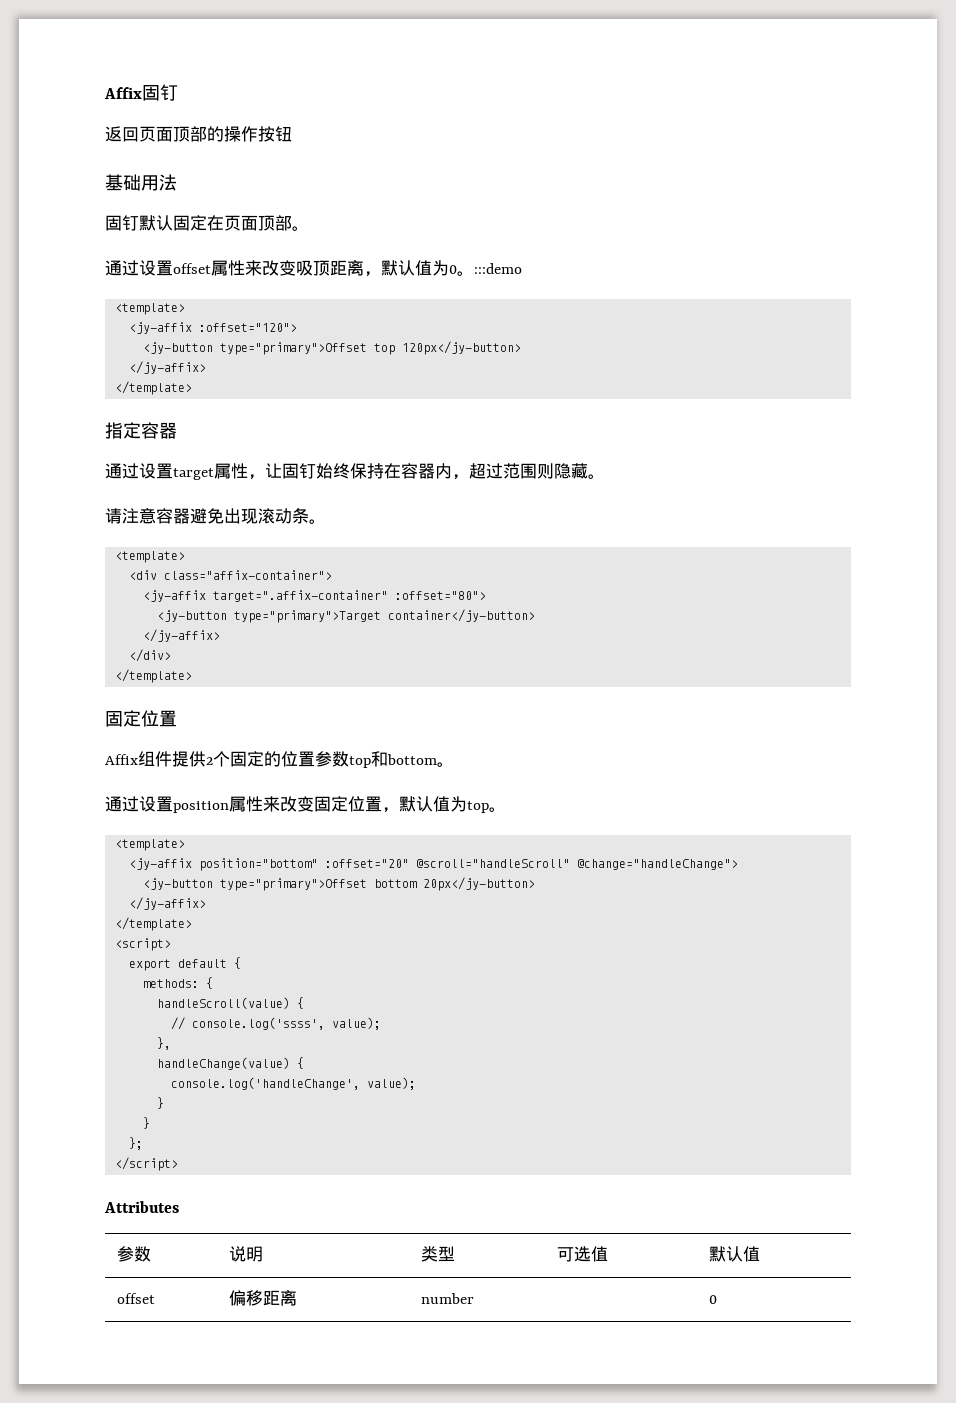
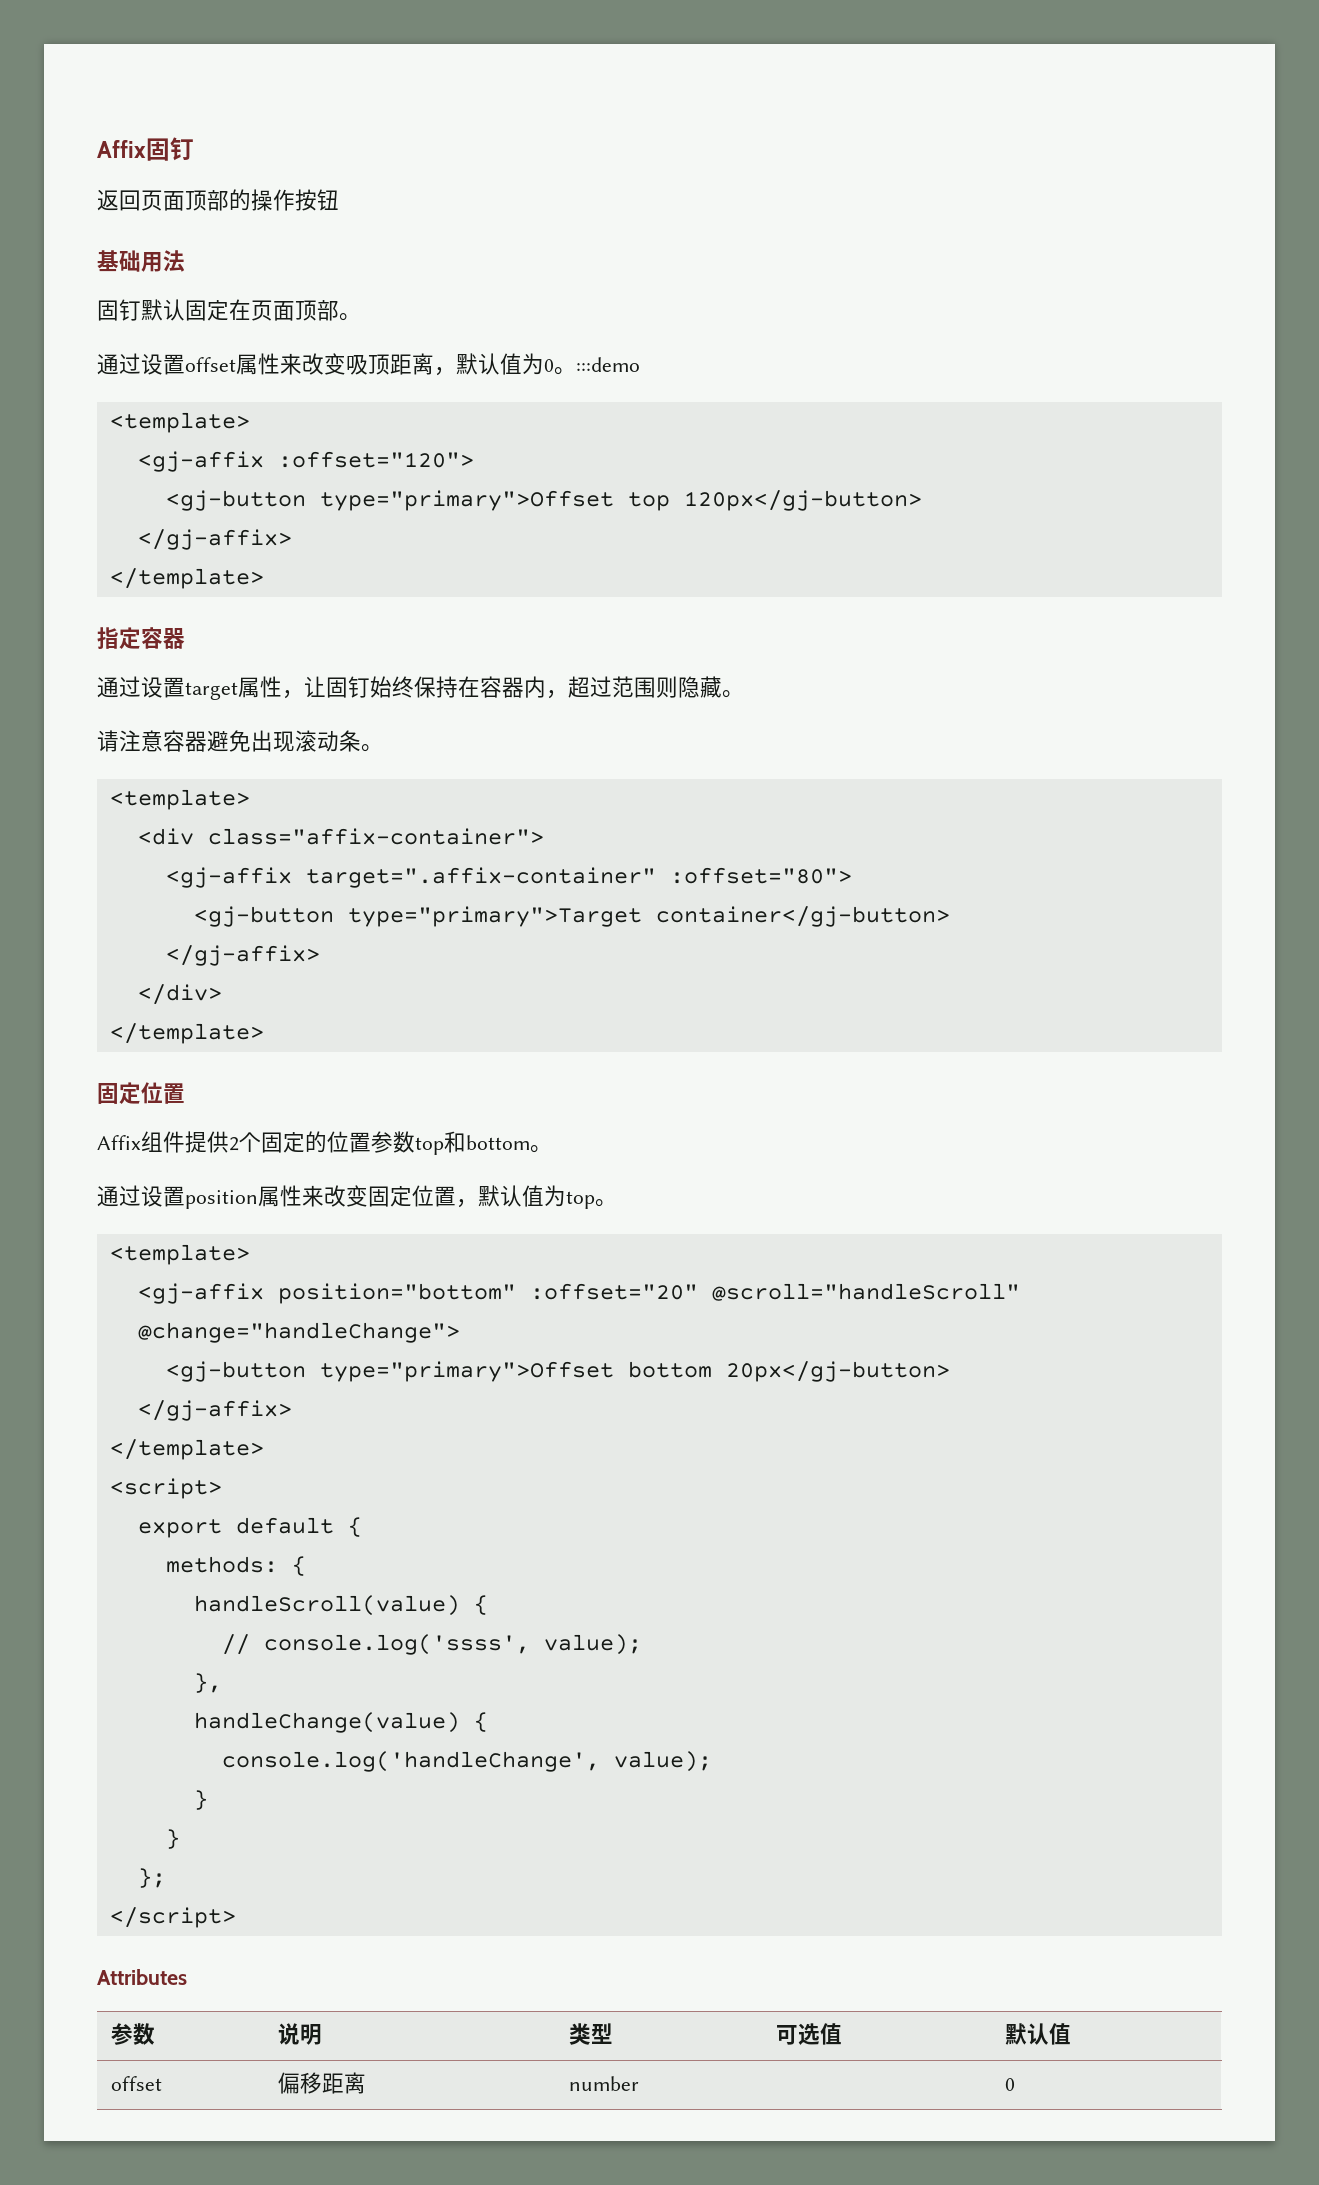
[128,322,192,334] <jy-affix -> [137,451,264,472] <gj-affix
[142,342,213,354] <jy-button -> [165,490,306,511] <gj-button
[401,341,521,355] [128,361,206,374] 120px</jy-button> // </jy-affix> -> [683,490,922,511] [137,529,292,550] 120px</gj-button> // </gj-affix>
[142,590,206,602] <jy-affix -> [165,867,292,888] <gj-affix
[156,609,535,623] [142,629,220,642] <jy-button type="primary">Target container</jy-button> // </jy-affix> -> [193,906,950,927] [165,945,320,966] <gj-button type="primary">Target container</gj-button> // </gj-affix>
[128,858,192,870] <jy-affix -> [137,1283,264,1304] <gj-affix
[142,878,213,890] <jy-button -> [165,1361,306,1382] <gj-button
[422,877,535,891] [128,897,206,910] 20px</jy-button> // </jy-affix> -> [725,1361,950,1382] [137,1400,292,1421] 20px</gj-button> // </gj-affix>

